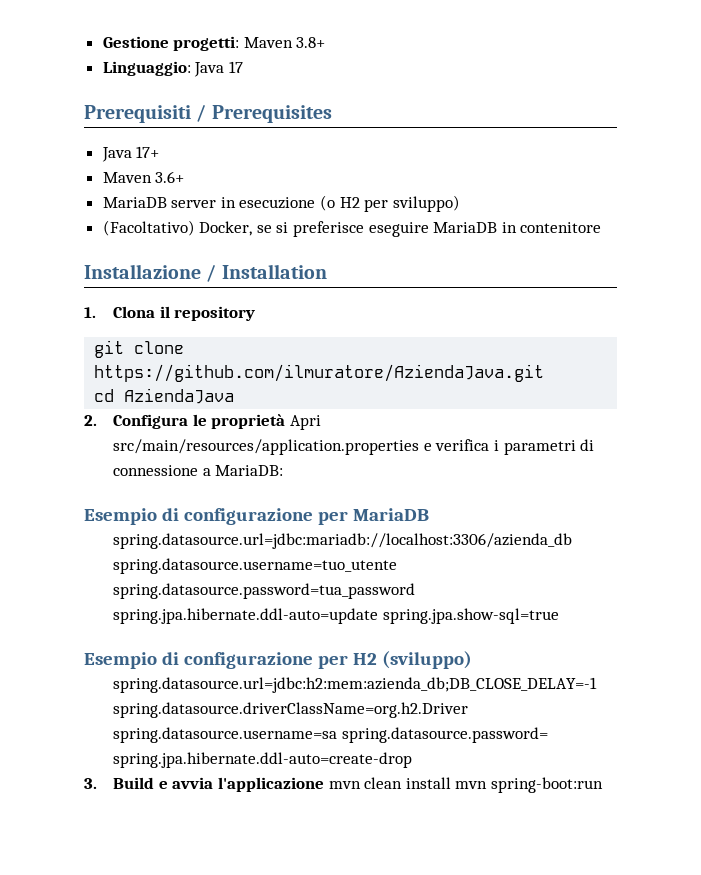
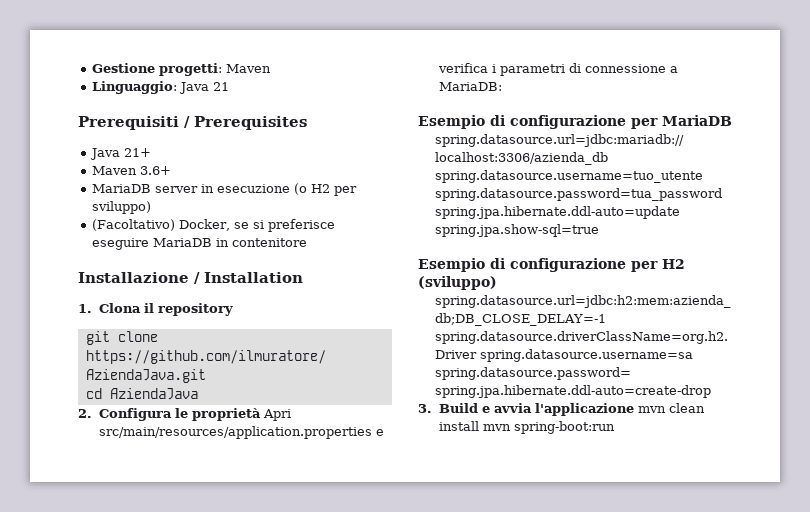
[296,37,326,48] 3.8+ -> (272, 68) none
[228,61,243,73] 17 -> [213,82,230,91] 21
[136,146,160,158] 17+ -> [124,148,152,157] 21+

